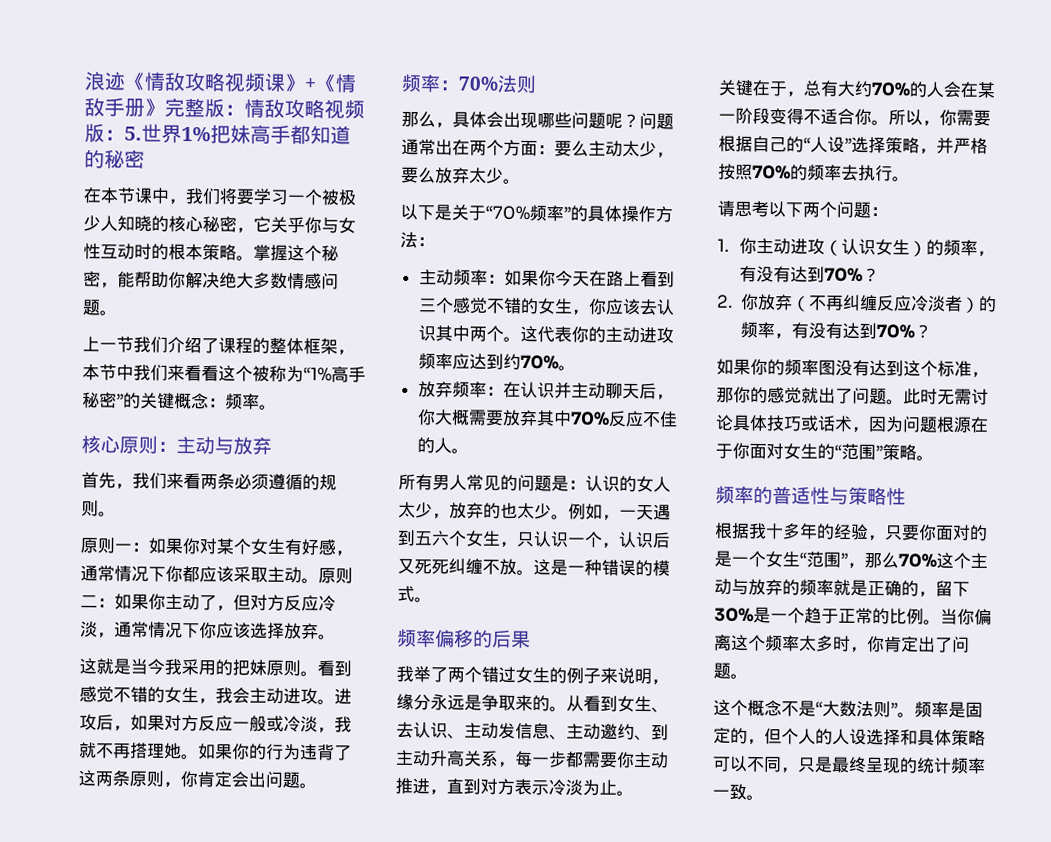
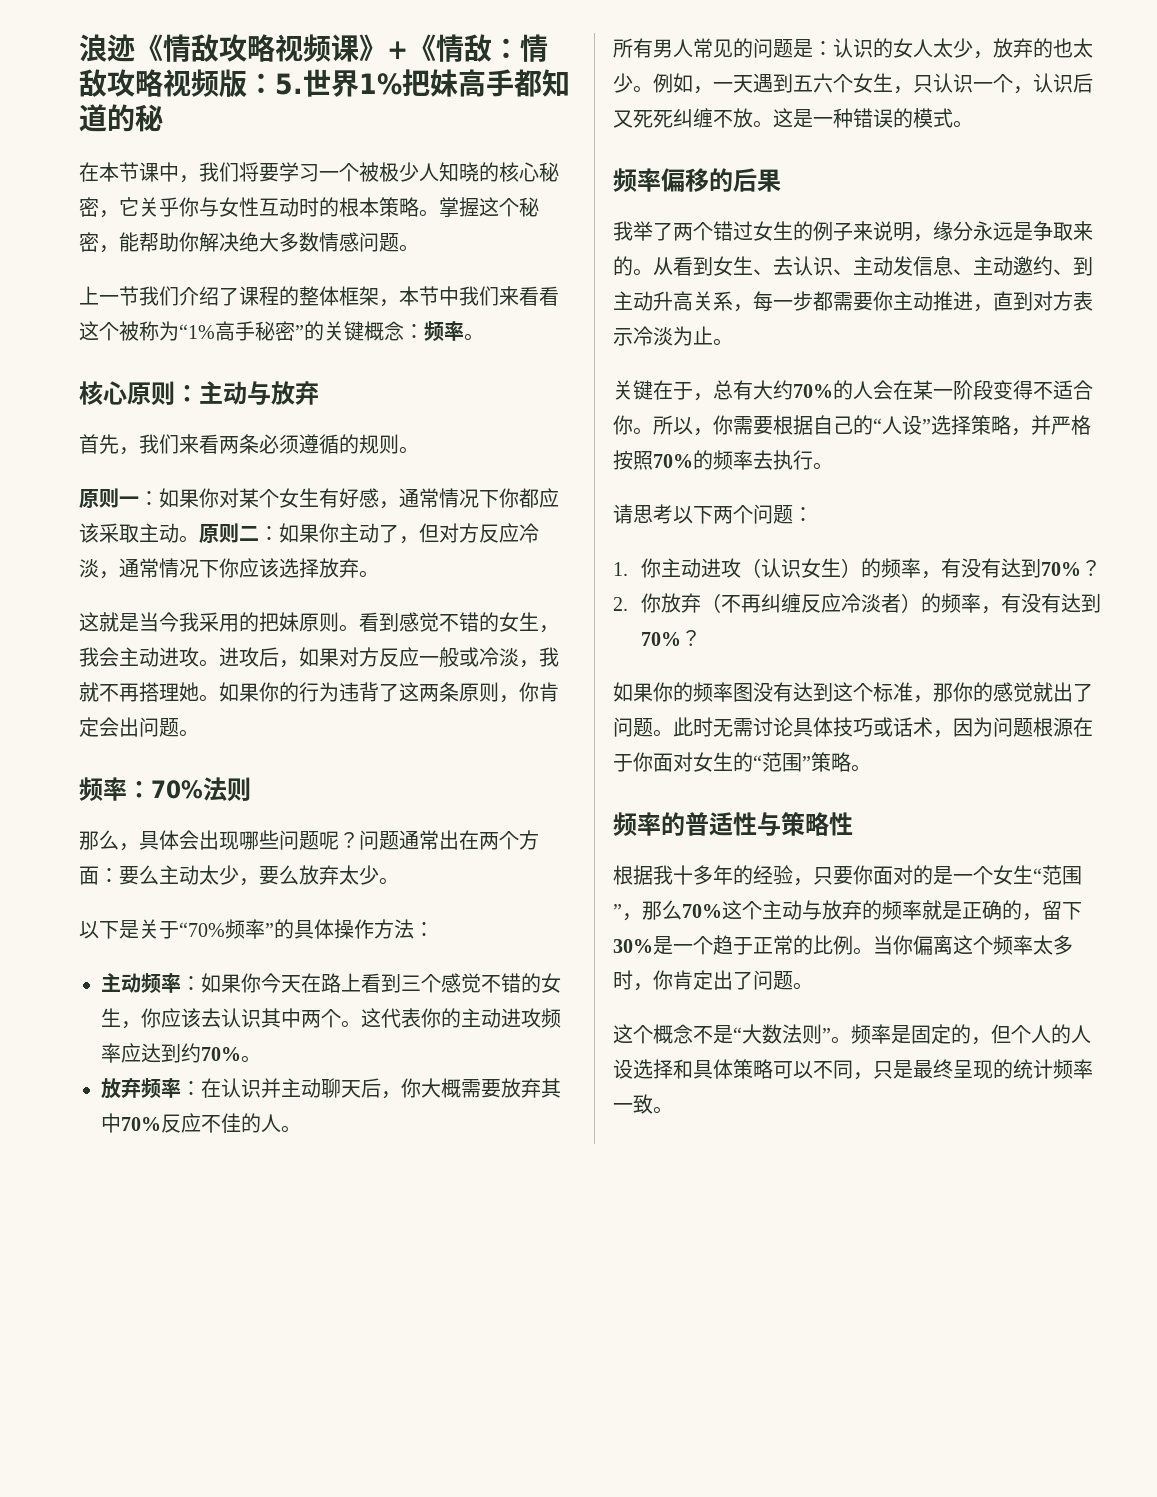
[104,97,225,118] 手册》完整版 -> (492, 48) none
[124,149,145,169] 密 -> (163, 118) none

